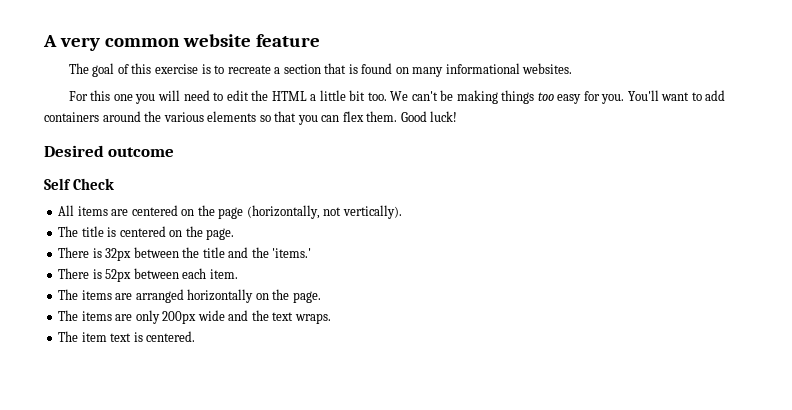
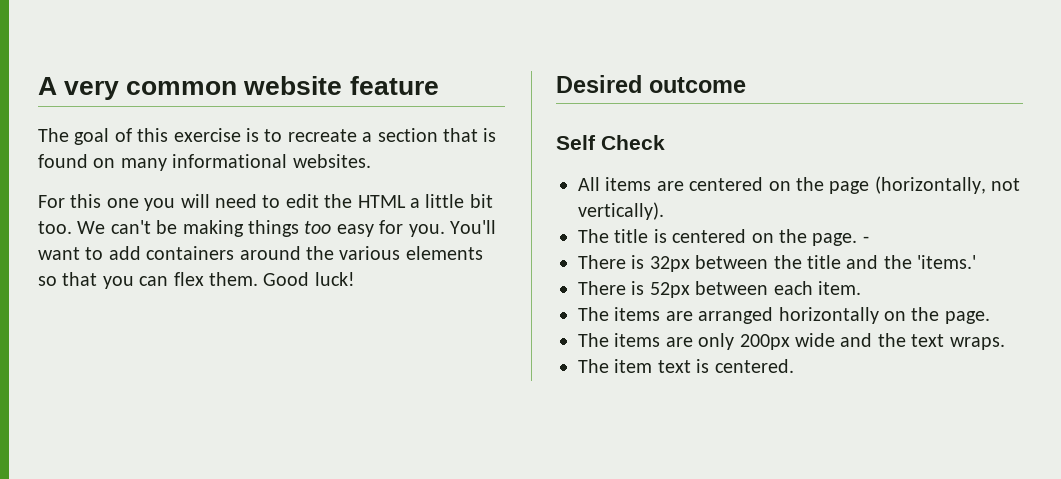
(235, 234) none -> [862,236,869,243] -

